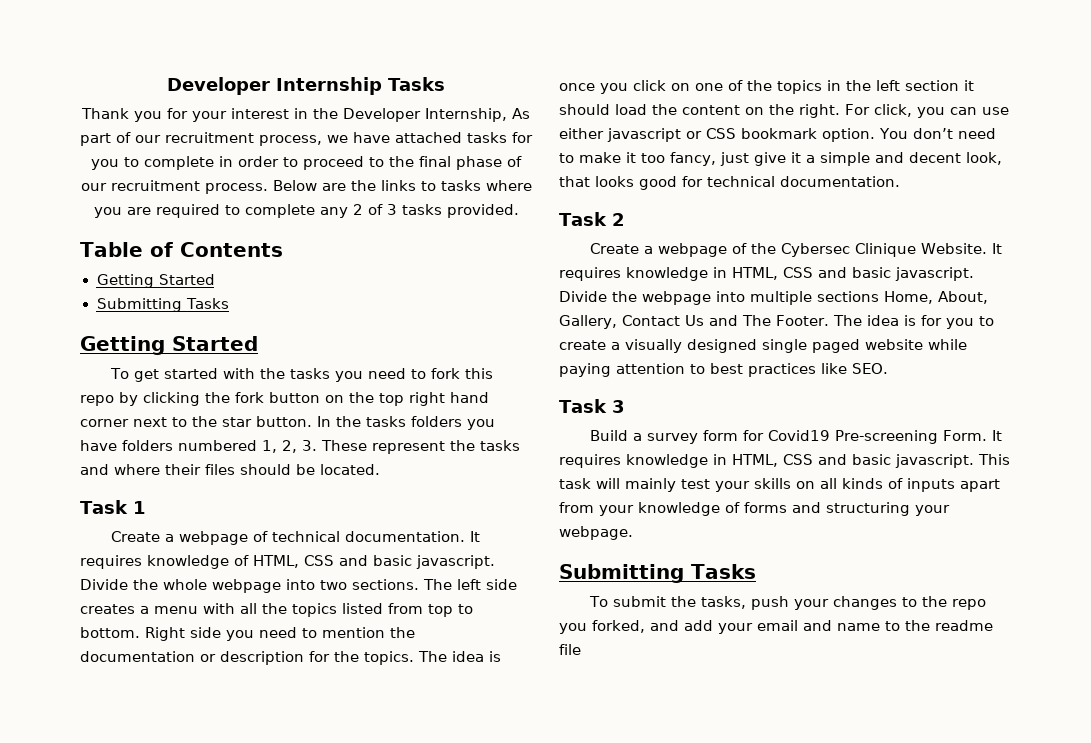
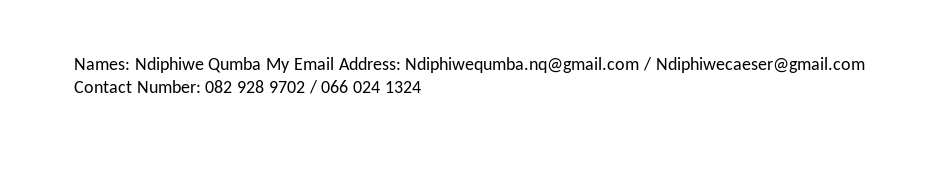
[166,77,446,95] [81,108,530,122] [80,132,533,146] [91,156,522,170] [80,180,532,194] [93,204,519,218] [80,242,283,257] [96,274,215,288] [96,298,230,312] [80,336,258,355] [110,368,494,382] [80,392,489,406] [80,416,495,430] [80,440,520,454] [80,464,380,475] [80,500,146,514] [111,531,481,545] [80,555,495,569] [80,579,517,593] [80,603,473,617] [80,627,415,641] [80,651,501,665] [559,80,974,94] [559,104,1009,118] [559,128,996,142] [559,152,1002,166] [559,176,900,190] [559,212,625,226] [590,243,1003,257] [559,267,974,281] [559,291,988,305] [559,315,994,329] [559,339,967,353] [559,363,888,377] [559,399,625,413] [590,430,1003,444] [559,454,1010,468] [559,478,1000,492] [559,502,950,516] [559,526,633,540] [559,564,756,583] [589,596,987,610] [559,620,993,634] [559,644,581,655] Developer Internship Tasks // Thank you for your interest in the Developer Internship, As part of our recruitment process, we have attached tasks for you to complete in order to proceed to the final phase of our recruitment process. Below are the links to tasks where you are required to complete any 2 of 3 tasks provided. // Table of Contents // Getting Started // Submitting Tasks // Getting Started // To get started with the tasks you need to fork this repo by clicking the fork button on the top right hand corner next to the star button. In the tasks folders you have folders numbered 1, 2, 3. These represent the tasks and where their files should be located. // Task 1 // Create a webpage of technical documentation. It requires knowledge of HTML, CSS and basic javascript. Divide the whole webpage into two sections. The left side creates a menu with all the topics listed from top to bottom. Right side you need to mention the documentation or description for the topics. The idea is once you click on one of the topics in the left section it should load the content on the right. For click, you can use either javascript or CSS bookmark option. You don’t need to make it too fancy, just give it a simple and decent look, that looks good for technical documentation. // Task 2 // Create a webpage of the Cybersec Clinique Website. It requires knowledge in HTML, CSS and basic javascript. Divide the webpage into multiple sections Home, About, Gallery, Contact Us and The Footer. The idea is for you to create a visually designed single paged website while paying attention to best practices like SEO. // Task 3 // Build a survey form for Covid19 Pre-screening Form. It requires knowledge in HTML, CSS and basic javascript. This task will mainly test your skills on all kinds of inputs apart from your knowledge of forms and structuring your webpage. // Submitting Tasks // To submit the tasks, push your changes to the repo you forked, and add your email and name to the readme file -> [74,57,865,73] [74,80,421,94] Names: Ndiphiwe Qumba My Email Address: Ndiphiwequmba.nq@gmail.com / Ndiphiwecaeser@gmail.com Contact Number: 082 928 9702 / 066 024 1324

